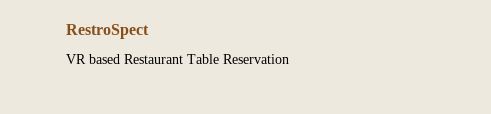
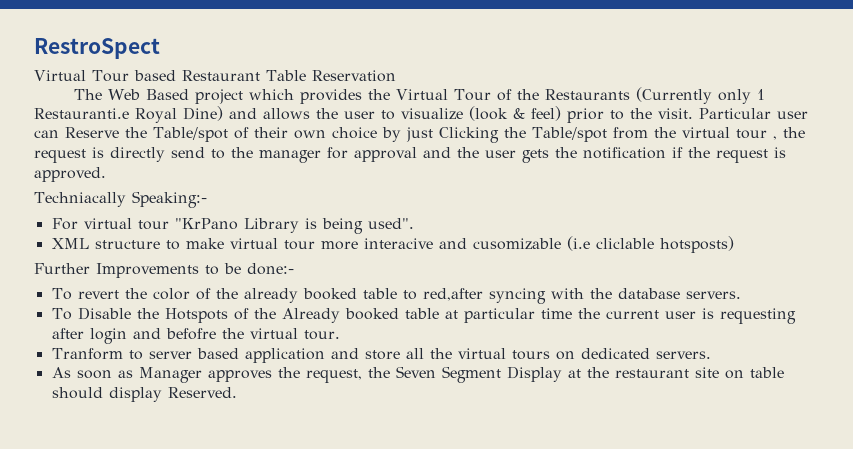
[66,54,86,64] VR -> [34,70,129,82] Virtual Tour
(289, 59) none -> [74,87,766,104] [34,106,808,123] [34,127,805,143] [34,147,786,163] [34,167,106,182] [34,191,207,208] [51,218,414,234] [51,236,734,253] [34,263,294,278] [51,288,741,304] [51,307,796,324] [51,328,340,344] [51,348,711,363] [51,366,784,383] [51,387,237,402] // The Web Based project which provides the Virtual Tour of the Restaurants (Currently only 1 Restauranti.e Royal Dine) and allows the user to visualize (look & feel) prior to the visit. Particular user can Reserve the Table/spot of their own choice by just Clicking the Table/spot from the virtual tour , the request is directly send to the manager for approval and the user gets the notification if the request is approved. // Techniacally Speaking:- // For virtual tour "KrPano Library is being used". // XML structure to make virtual tour more interacive and cusomizable (i.e cliclable hotsposts) // Further Improvements to be done:- // To revert the color of the already booked table to red,after syncing with the database servers. // To Disable the Hotspots of the Already booked table at particular time the current user is requesting after login and befofre the virtual tour. // Tranform to server based application and store all the virtual tours on dedicated servers. // As soon as Manager approves the request, the Seven Segment Display at the restaurant site on table should display Reserved.

